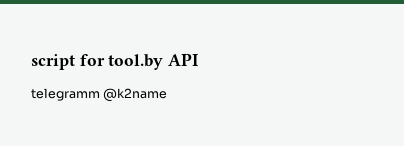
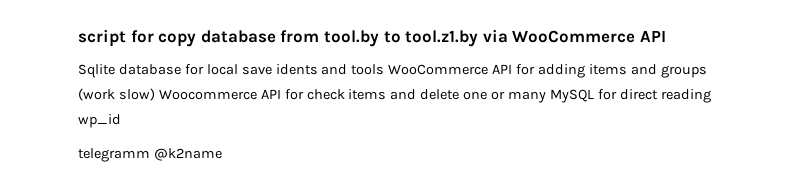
[108,53,200,70] tool.by API -> [158,29,666,47] [78,64,707,78] [78,88,711,103] [78,114,121,128] copy database from tool.by to tool.z1.by via WooCommerce API // Sqlite database for local save idents and tools WooCommerce API for adding items and groups (work slow) Woocommerce API for check items and delete one or many MySQL for direct reading wp_id

